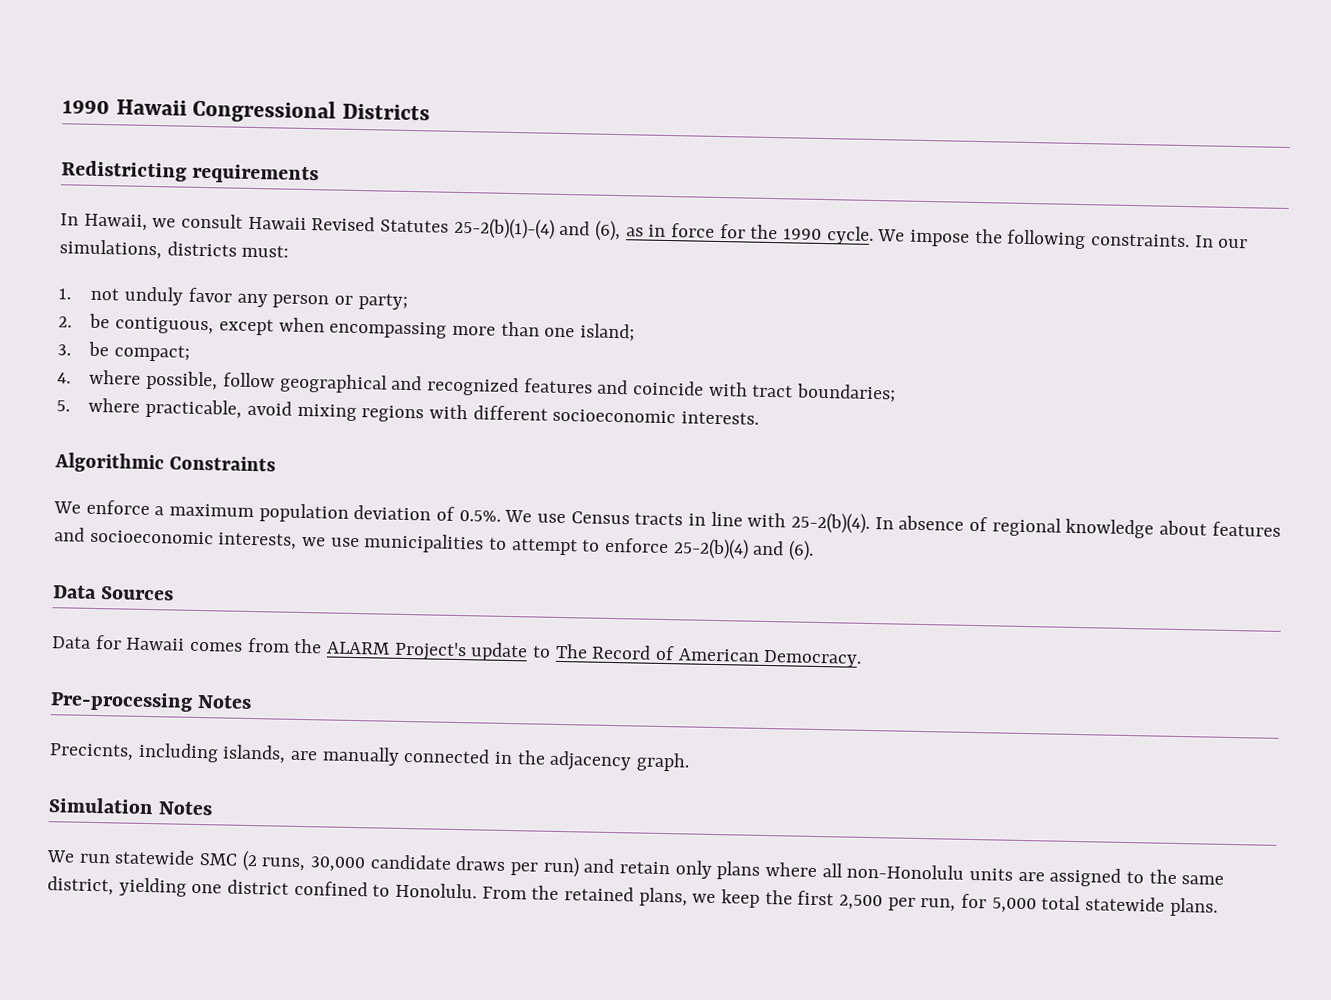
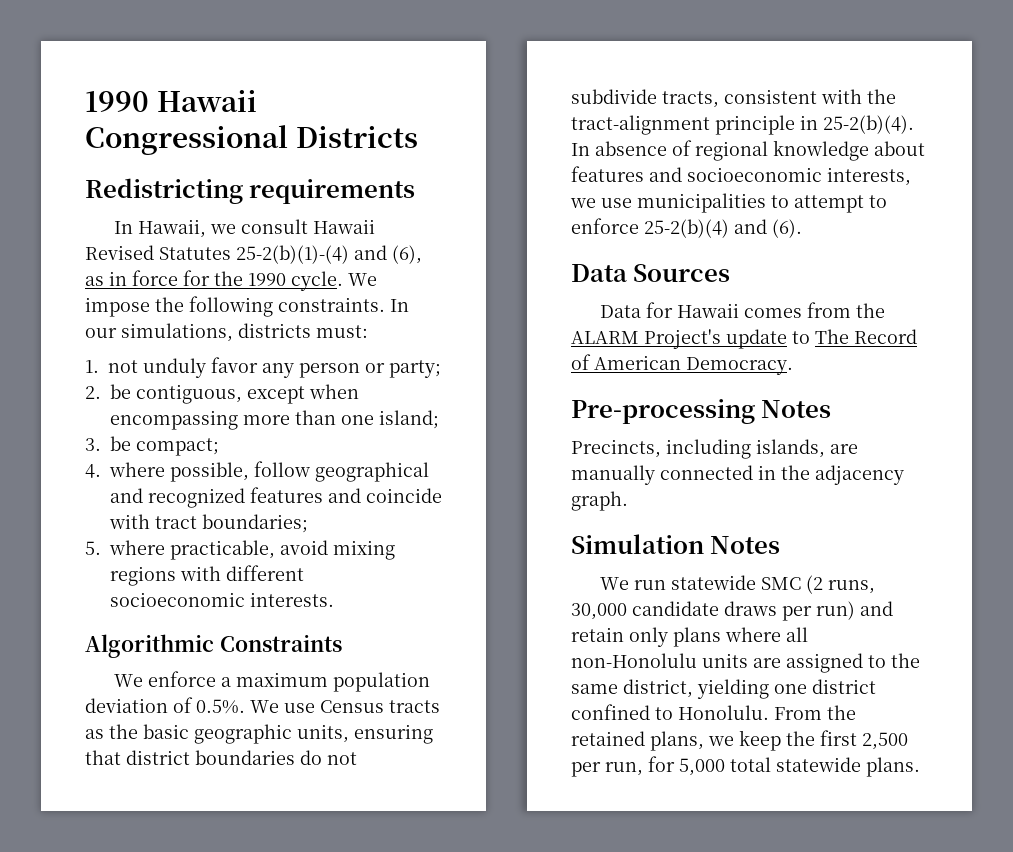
[688,511,787,528] in line with -> [85,724,433,744] [85,750,357,765] [571,89,896,108] [571,115,818,135] as the basic geographic units, ensuring that district boundaries do not subdivide tracts, consistent with the tract-alignment principle in
[49,743,134,761] Precicnts, -> [571,439,661,458] Precincts,

